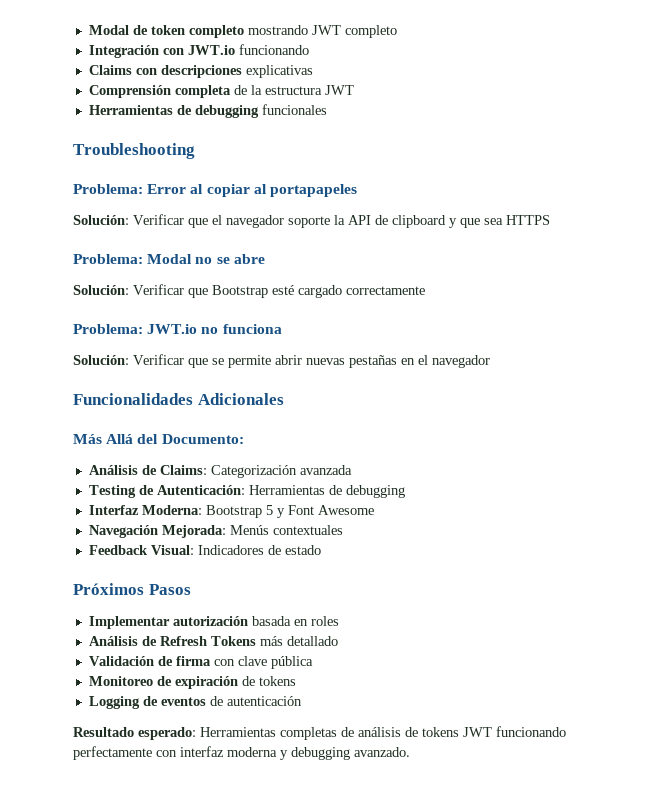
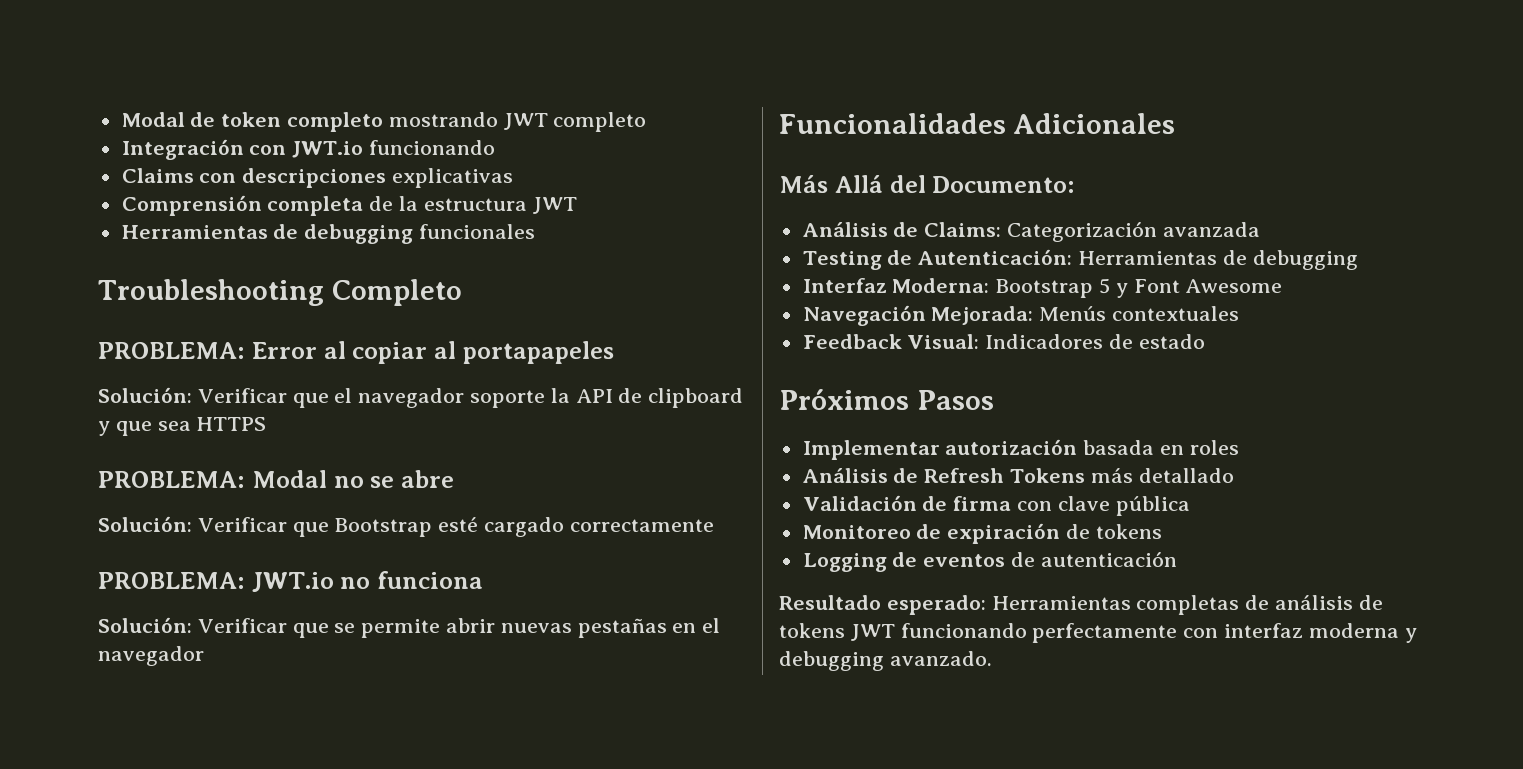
[73,184,143,194] // Problema: -> [331,279,462,306] [98,342,245,359] Completo // PROBLEMA:
[73,254,143,264] Problema: -> [98,471,245,488] PROBLEMA:
[73,324,143,334] Problema: -> [98,572,245,589] PROBLEMA:

